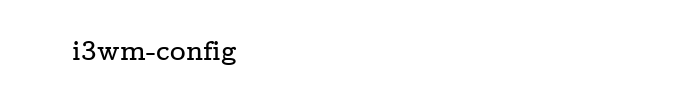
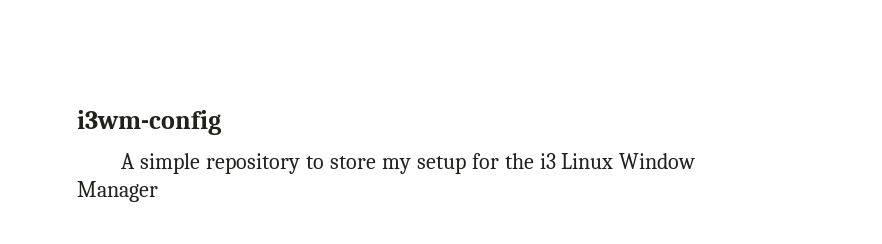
(237, 53) none -> [121,153,696,174] [77,181,158,202] // A simple repository to store my setup for the i3 Linux Window Manager

